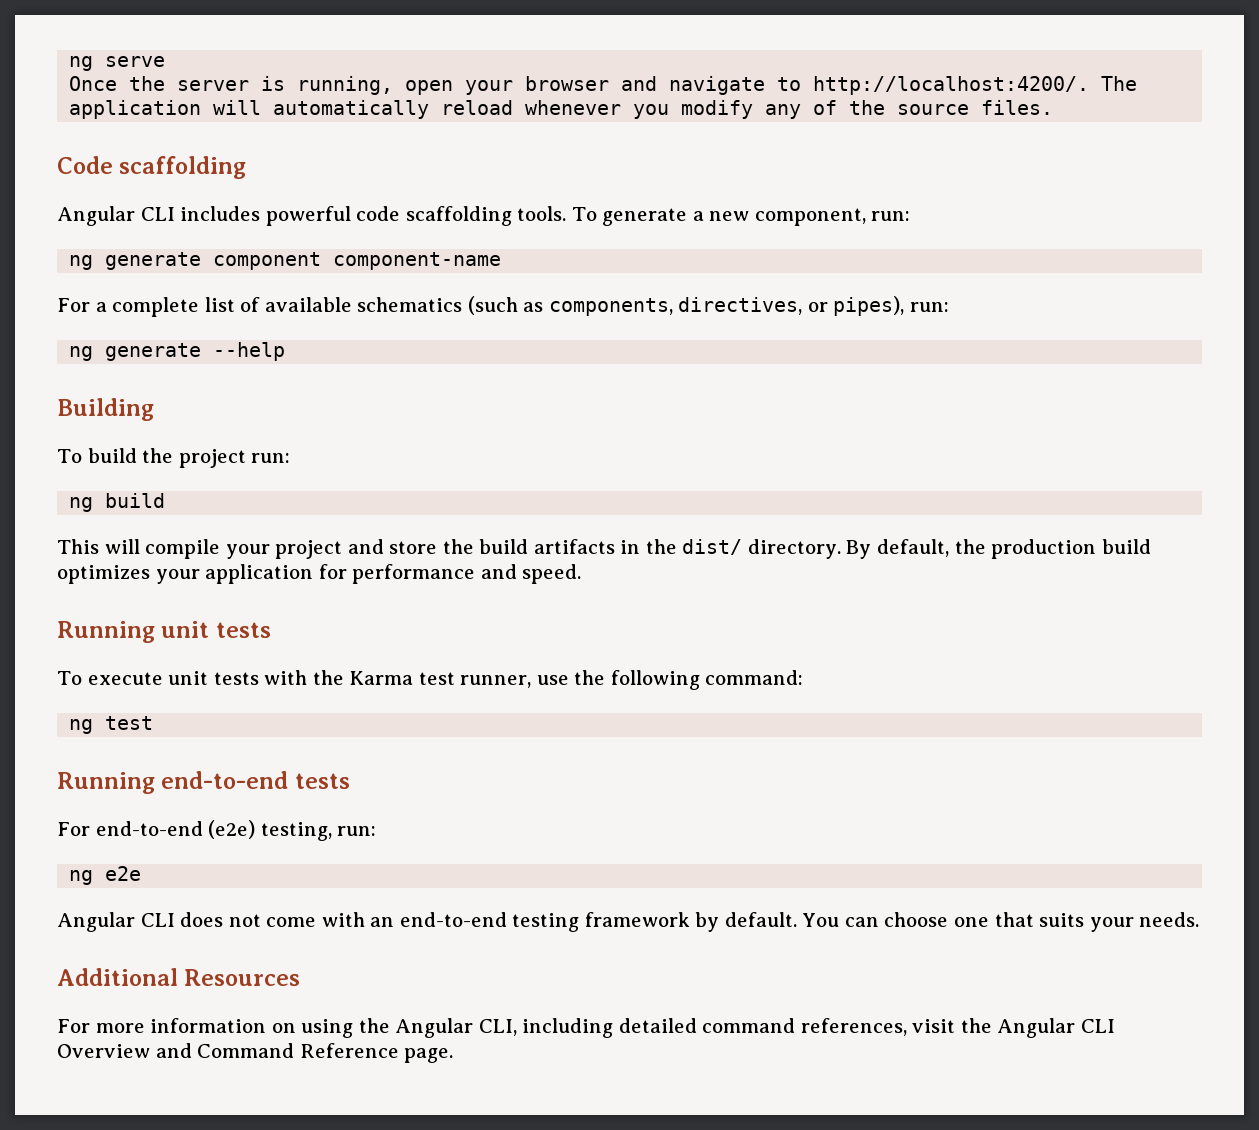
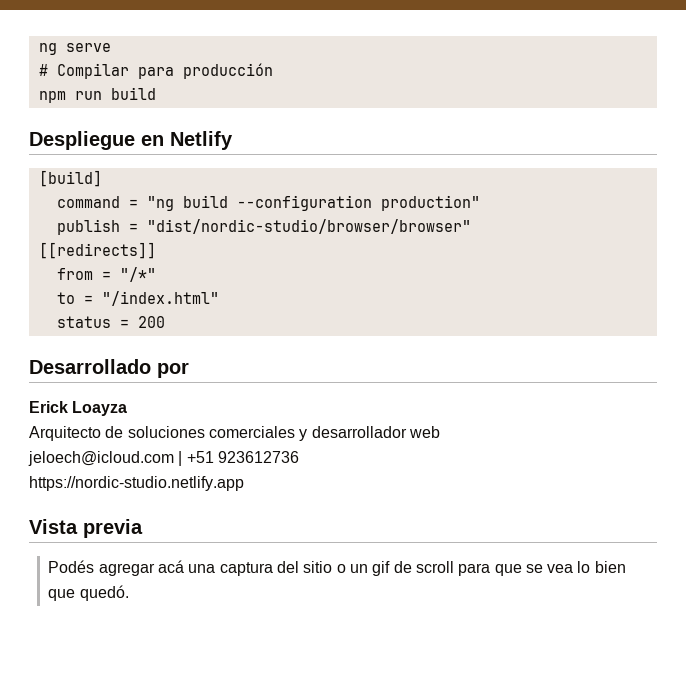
[69,76,1138,95] [69,100,1054,119] [57,156,247,179] [57,206,911,226] [69,252,502,270] [57,296,949,317] [69,342,286,361] [57,398,154,421] [57,448,291,468] [69,493,166,512] [57,539,1151,559] [57,564,582,584] [57,621,271,643] [57,670,804,690] [69,716,154,734] [57,771,350,794] [57,820,377,841] [69,866,142,885] [57,912,1200,932] [57,968,301,986] [57,1018,1116,1038] [57,1043,454,1063] Once the server is running, open your browser and navigate to http://localhost:4200/. The application will automatically reload whenever you modify any of the source files. // Code scaffolding // Angular CLI includes powerful code scaffolding tools. To generate a new component, run: // ng generate component component-name // For a complete list of available schematics (such as components, directives, or pipes), run: // ng generate --help // Building // To build the project run: // ng build // This will compile your project and store the build artifacts in the dist/ directory. By default, the production build optimizes your application for performance and speed. // Running unit tests // To execute unit tests with the Karma test runner, use the following command: // ng test // Running end-to-end tests // For end-to-end (e2e) testing, run: // ng e2e // Angular CLI does not come with an end-to-end testing framework by default. You can choose one that suits your needs. // Additional Resources // For more information on using the Angular CLI, including detailed command references, visit the Angular CLI Overview and Command Reference page. -> [38,63,273,79] [38,87,156,103] [29,131,233,150] [38,170,102,187] [56,195,480,211] [56,219,471,235] [38,242,156,259] [56,267,156,282] [56,291,219,306] [56,316,165,328] [29,359,189,378] [29,401,128,416] [29,426,440,441] [28,451,299,466] [29,476,244,491] [29,519,143,538] [48,560,626,576] [48,585,129,601] # Compilar para producción // npm run build // Despliegue en Netlify // [build] // command = "ng build --configuration production" // publish = "dist/nordic-studio/browser/browser" // [[redirects]] // from = "/*" // to = "/index.html" // status = 200 // Desarrollado por // Erick Loayza // Arquitecto de soluciones comerciales y desarrollador web // jeloech@icloud.com | +51 923612736 // https://nordic-studio.netlify.app // Vista previa // Podés agregar acá una captura del sitio o un gif de scroll para que se vea lo bien que quedó.

